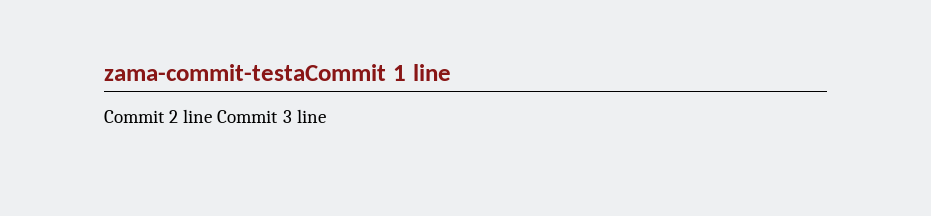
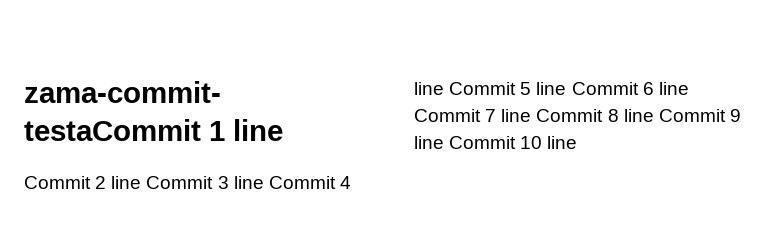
(326, 116) none -> [268,176,351,189] [414,82,689,95] [414,109,741,122] [414,136,578,149] Commit 4 line Commit 5 line Commit 6 line Commit 7 line Commit 8 line Commit 9 line Commit 10 line

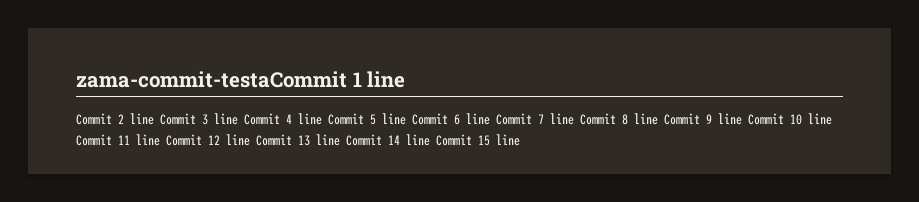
(578, 142) none -> [76,134,520,146] Commit 11 line Commit 12 line Commit 13 line Commit 14 line Commit 15 line

